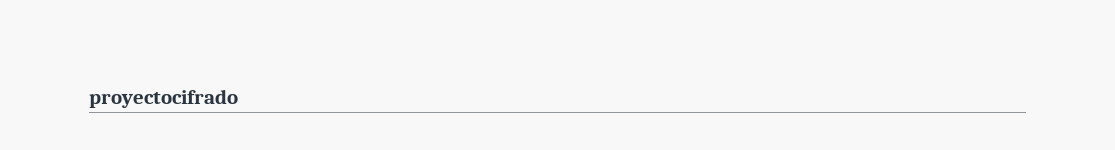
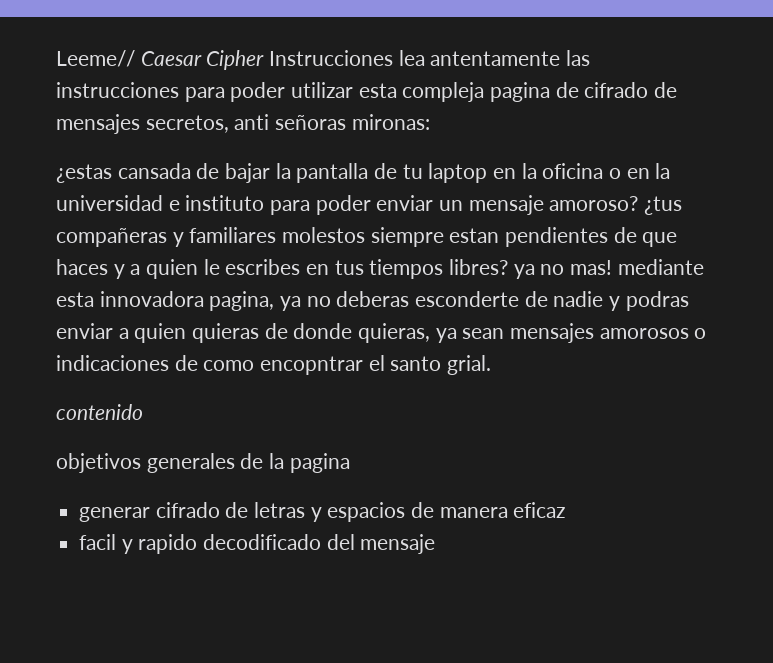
[89,89,238,108] proyectocifrado -> [56,50,591,70] [56,82,678,102] [56,114,430,134] [56,163,671,183] [56,195,683,215] [56,227,678,247] [56,259,704,279] [56,291,689,311] [56,323,707,343] [56,355,492,375] [56,404,143,420] [56,453,350,473] [79,502,566,522] [79,534,436,554] Leeme// Caesar Cipher Instrucciones lea antentamente las instrucciones para poder utilizar esta compleja pagina de cifrado de mensajes secretos, anti señoras mironas: // ¿estas cansada de bajar la pantalla de tu laptop en la oficina o en la universidad e instituto para poder enviar un mensaje amoroso? ¿tus compañeras y familiares molestos siempre estan pendientes de que haces y a quien le escribes en tus tiempos libres? ya no mas! mediante esta innovadora pagina, ya no deberas esconderte de nadie y podras enviar a quien quieras de donde quieras, ya sean mensajes amorosos o indicaciones de como encopntrar el santo grial. // contenido // objetivos generales de la pagina // generar cifrado de letras y espacios de manera eficaz // facil y rapido decodificado del mensaje

